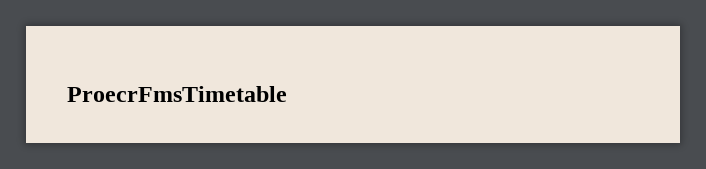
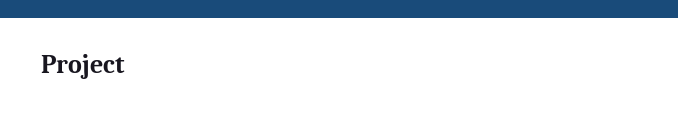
[67,86,287,102] ProecrFmsTimetable -> [41,54,125,79] Project

